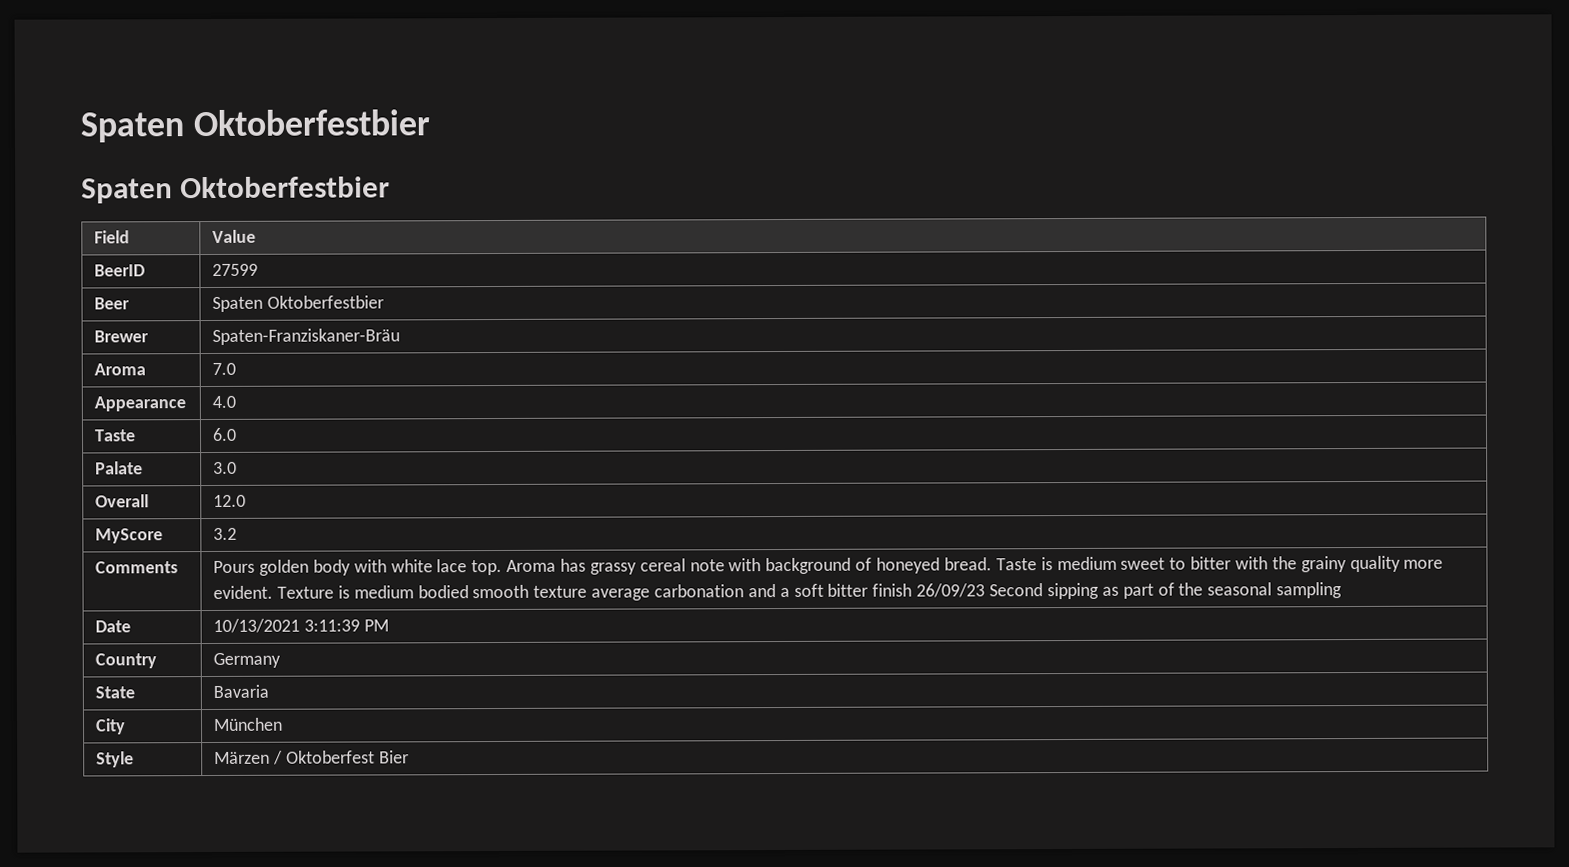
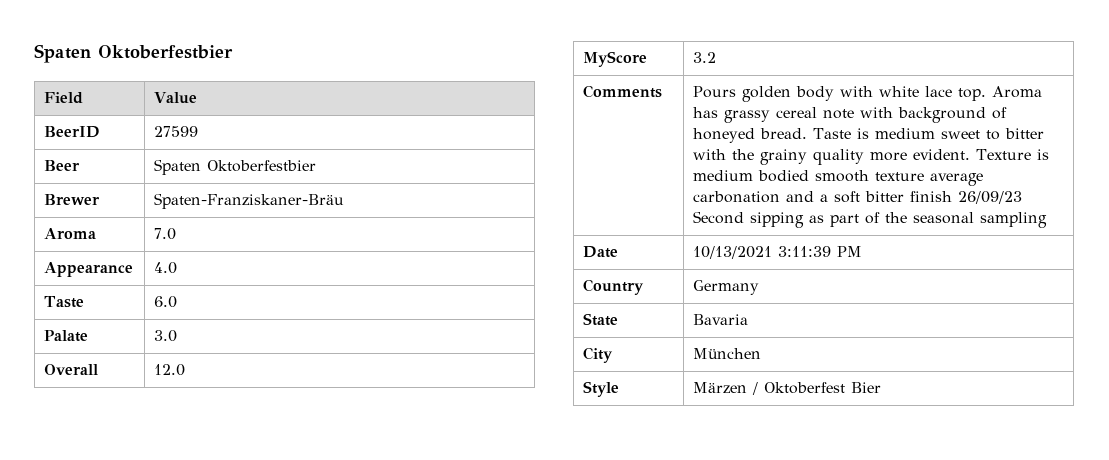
[80,109,430,143] [81,176,391,204] Spaten Oktoberfestbier // Spaten Oktoberfestbier -> [34,44,233,63] Spaten Oktoberfestbier

